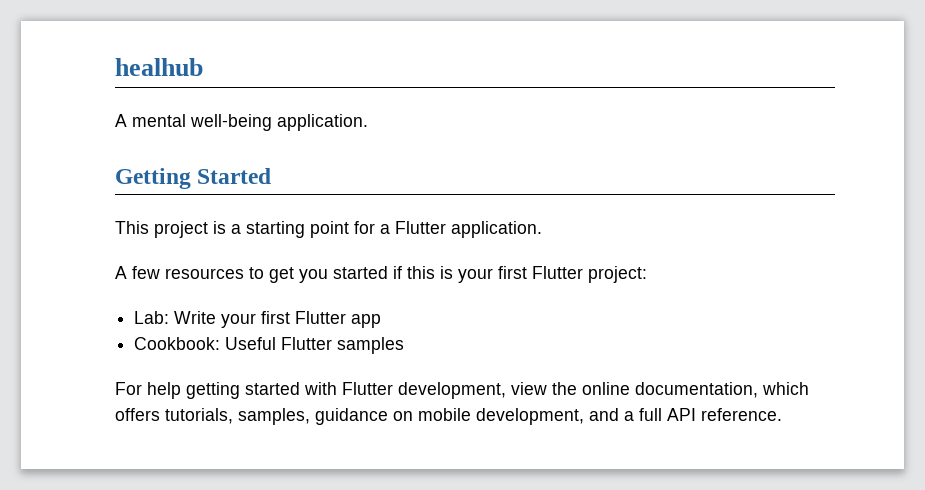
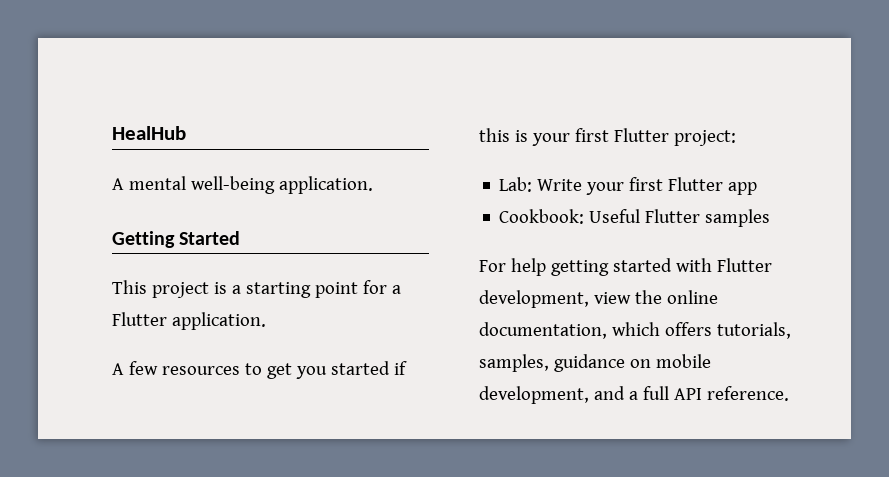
[115,58,203,76] healhub -> [112,126,186,140] HealHub

